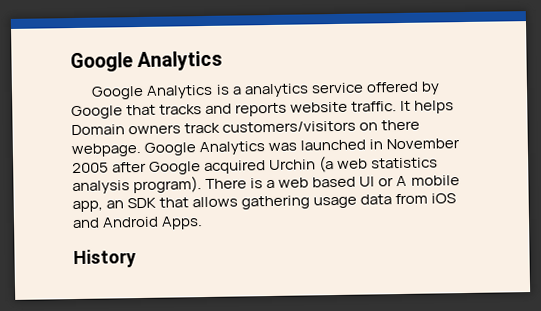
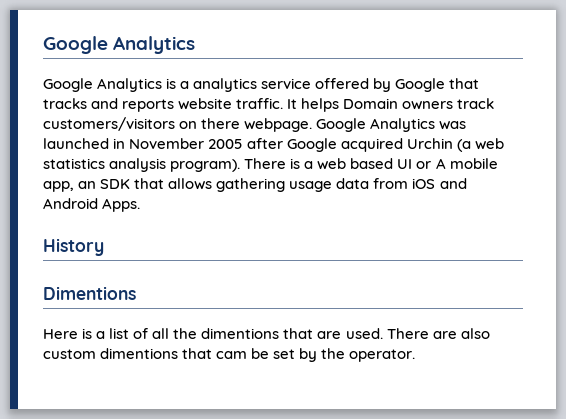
(136, 259) none -> [43,286,136,300] [43,328,490,339] [43,348,416,362] // Dimentions // Here is a list of all the dimentions that are used. There are also custom dimentions that cam be set by the operator.

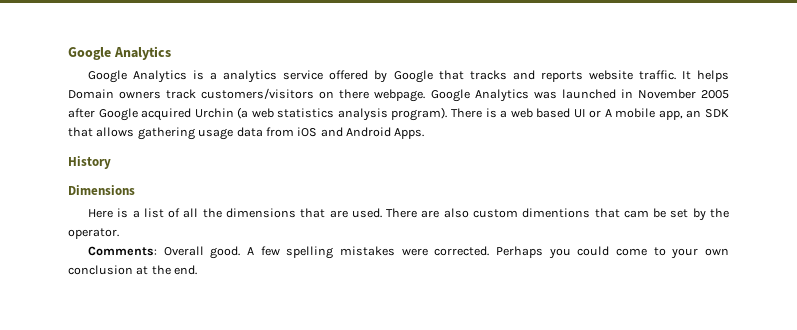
[43,286,136,300] Dimentions -> [68,185,135,195] Dimensions
[201,328,280,339] dimentions -> [226,208,297,218] dimensions
(416, 355) none -> [88,246,729,259] [68,265,198,275] // Comments: Overall good. A few spelling mistakes were corrected. Perhaps you could come to your own conclusion at the end.

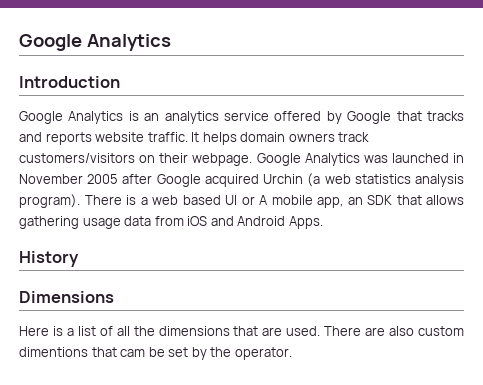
[68,46,171,60] Google Analytics -> [19,34,171,51] [19,76,120,88] Google Analytics // Introduction
[210,72,218,80] a -> [144,113,160,121] an
[68,89,114,99] Domain -> [240,132,286,142] domain
[339,89,370,99] there -> [159,153,189,163] their
[88,246,729,259] [68,265,198,275] // Comments: Overall good. A few spelling mistakes were corrected. Perhaps you could come to your own conclusion at the end. -> (292, 353) none

